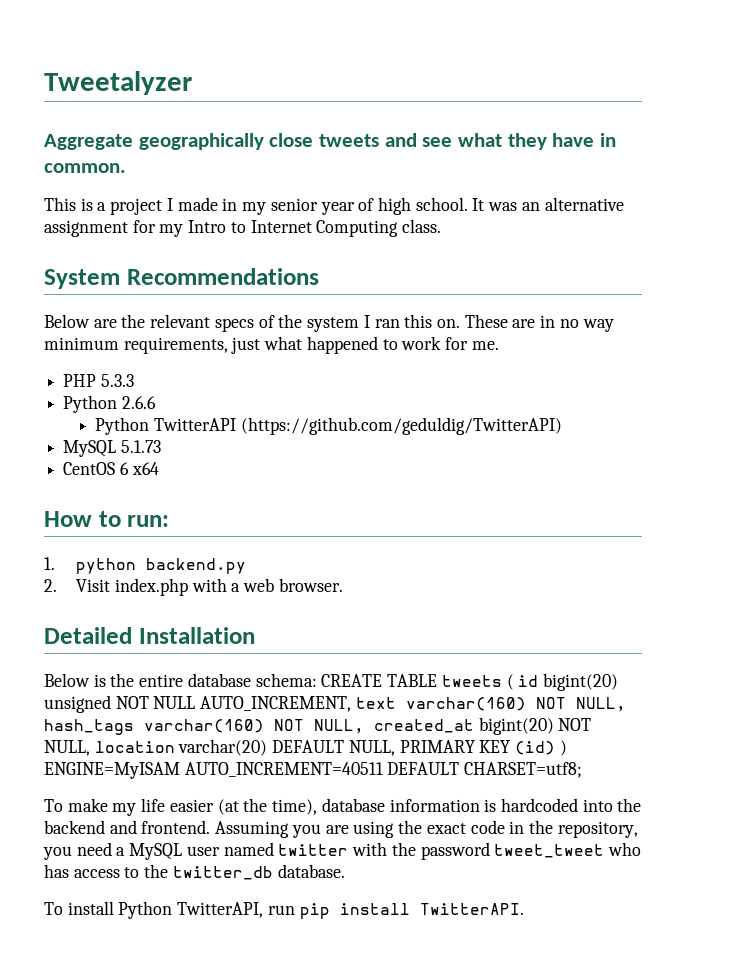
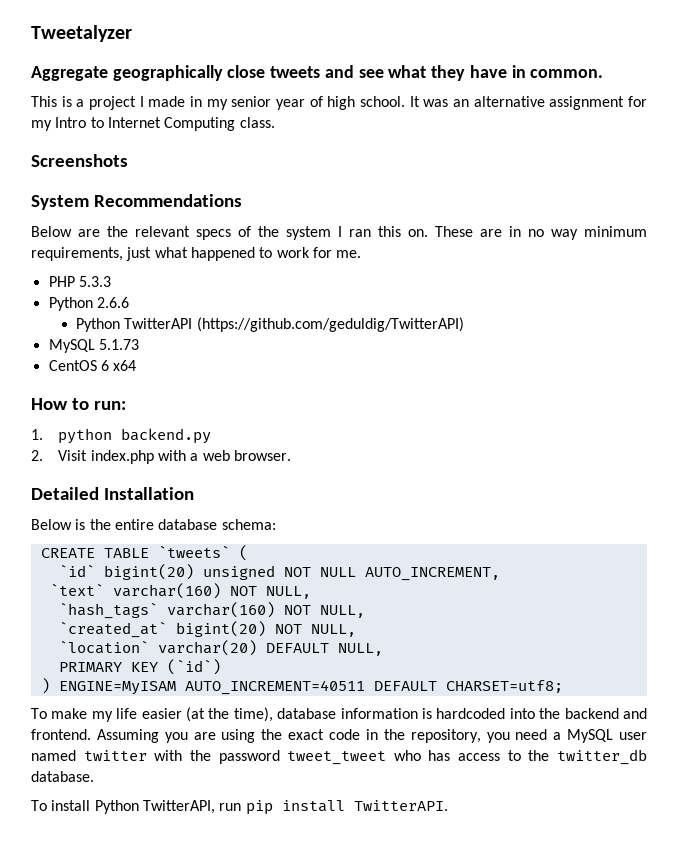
(442, 226) none -> [31,154,128,167] // Screenshots
(317, 680) none -> (276, 524) //
[441,675,502,687] tweets -> [157,545,230,558] `tweets`
[518,675,539,687] id -> [58,564,95,577] // `id`
[355,697,626,712] [44,719,474,735] text varchar(160) NOT NULL, hash_tags varchar(160) NOT NULL, created_at -> [49,583,311,599] [58,602,365,619] [58,621,167,638] // `text` varchar(160) NOT NULL, // `hash_tags` varchar(160) NOT NULL, // `created_at`
[94,741,175,753] location -> [58,640,149,654] // `location`
(395, 748) none -> (383, 649) //
[515,741,556,755] (id) -> [166,659,221,675] (`id`) //

